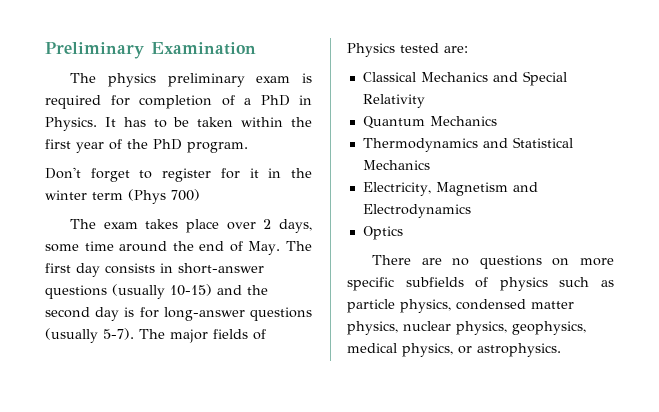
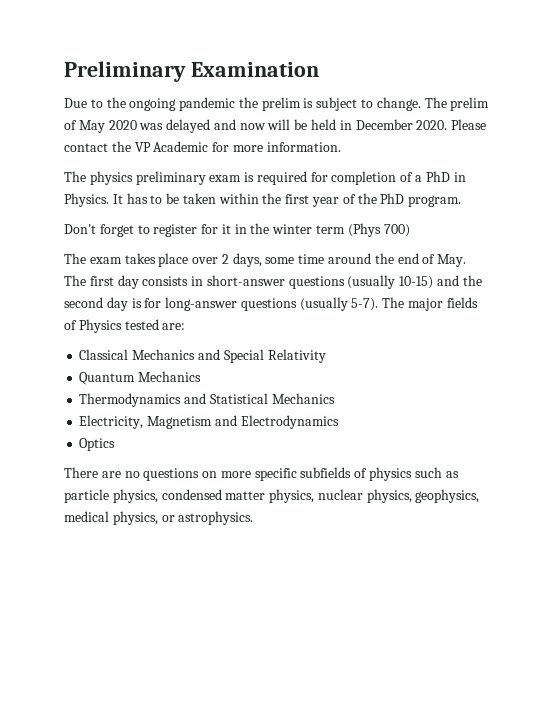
(256, 48) none -> [64,97,490,111] [64,119,487,133] [64,141,341,152] // Due to the ongoing pandemic the prelim is subject to change. The prelim of May 2020 was delayed and now will be held in December 2020. Please contact the VP Academic for more information.

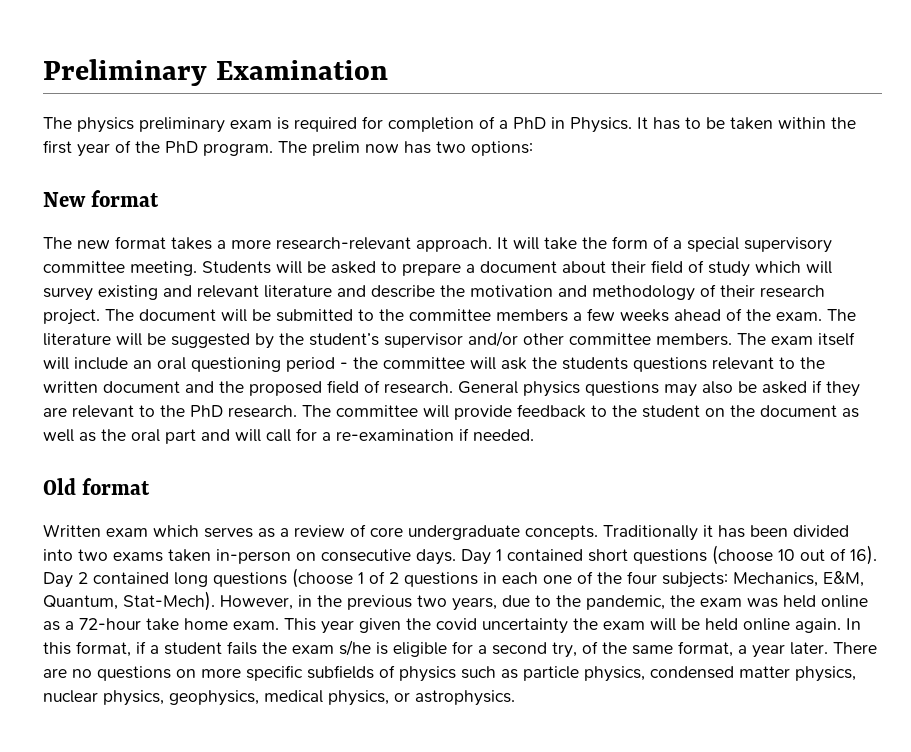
[64,97,490,111] [64,119,487,133] [64,141,341,152] // Due to the ongoing pandemic the prelim is subject to change. The prelim of May 2020 was delayed and now will be held in December 2020. Please contact the VP Academic for more information. -> (388, 70) none
[64,223,410,237] [64,253,467,267] [64,275,482,289] [64,297,478,311] [64,319,186,333] [79,349,326,363] [79,371,202,385] [79,393,335,407] [79,415,339,429] [79,438,116,451] // Don't forget to register for it in the winter term (Phys 700) // The exam takes place over 2 days, some time around the end of May. The first day consists in short-answer questions (usually 10-15) and the second day is for long-answer questions (usually 5-7). The major fields of Physics tested are: // Classical Mechanics and Special Relativity // Quantum Mechanics // Thermodynamics and Statistical Mechanics // Electricity, Magnetism and Electrodynamics // Optics // -> [278,141,533,156] [43,190,160,207] [43,236,832,253] [43,260,832,277] [43,284,825,301] [43,308,856,325] [43,331,855,349] [43,357,825,372] [43,380,860,397] [43,404,859,420] [43,428,534,444] [43,478,151,495] [43,524,849,541] [43,545,877,565] [43,568,864,588] [43,591,868,611] [43,618,861,634] [43,640,828,658] The prelim now has two options: // New format // The new format takes a more research-relevant approach. It will take the form of a special supervisory committee meeting. Students will be asked to prepare a document about their field of study which will survey existing and relevant literature and describe the motivation and methodology of their research project. The document will be submitted to the committee members a few weeks ahead of the exam. The literature will be suggested by the student’s supervisor and/or other committee members. The exam itself will include an oral questioning period - the committee will ask the students questions relevant to the written document and the proposed field of research. General physics questions may also be asked if they are relevant to the PhD research. The committee will provide feedback to the student on the document as well as the oral part and will call for a re-examination if needed. // Old format // Written exam which serves as a review of core undergraduate concepts. Traditionally it has been divided into two exams taken in-person on consecutive days. Day 1 contained short questions (choose 10 out of 16). Day 2 contained long questions (choose 1 of 2 questions in each one of the four subjects: Mechanics, E&M, Quantum, Stat-Mech). However, in the previous two years, due to the pandemic, the exam was held online as a 72-hour take home exam. This year given the covid uncertainty the exam will be held online again. In this format, if a student fails the exam s/he is eligible for a second try, of the same format, a year later.

